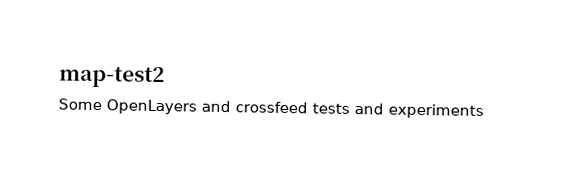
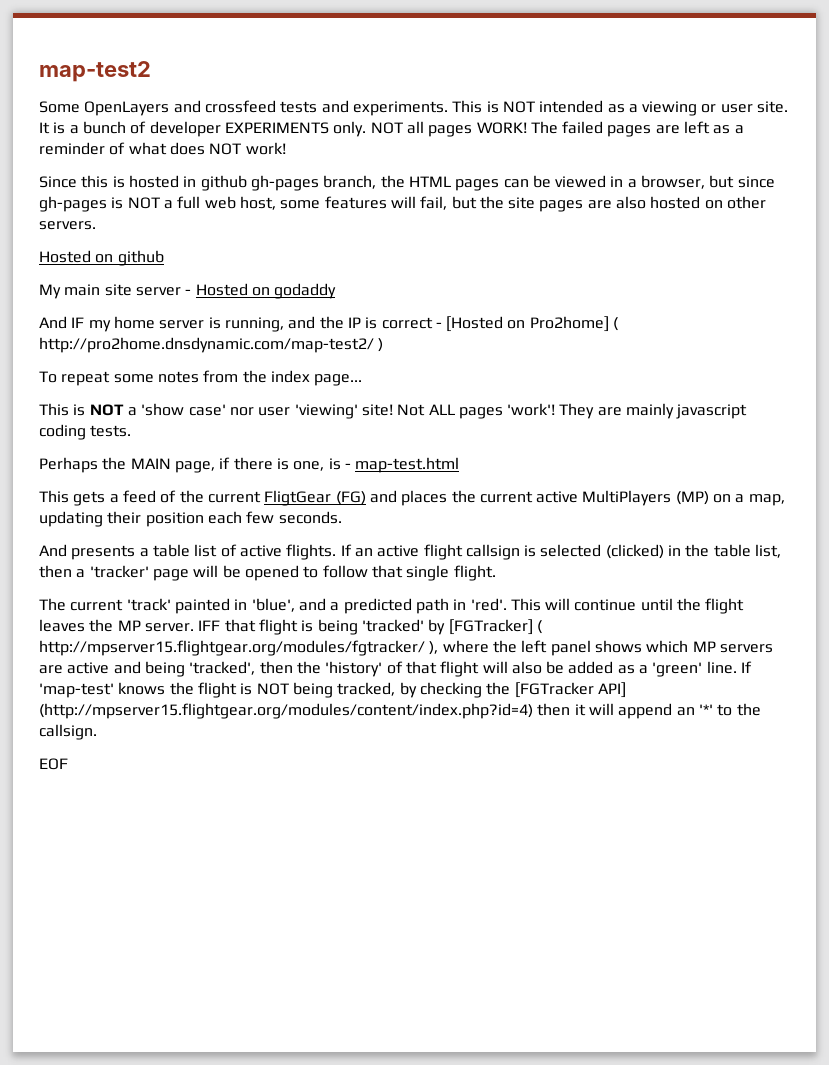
[388,103,484,119] experiments -> [352,100,789,116] [39,121,744,137] [39,142,286,155] [39,175,775,191] [39,196,767,212] [39,221,96,230] [39,250,164,266] [39,283,337,299] [39,316,619,332] [39,337,384,353] [39,370,363,386] [39,403,748,419] [39,424,132,440] [39,457,460,473] [39,490,785,506] [39,511,342,527] [39,544,782,560] [39,565,496,581] [39,598,745,614] [39,619,542,635] [39,640,773,656] [39,661,753,677] [39,682,626,698] [39,703,761,719] [39,724,97,740] [39,758,68,770] experiments. This is NOT intended as a viewing or user site. It is a bunch of developer EXPERIMENTS only. NOT all pages WORK! The failed pages are left as a reminder of what does NOT work! // Since this is hosted in github gh-pages branch, the HTML pages can be viewed in a browser, but since gh-pages is NOT a full web host, some features will fail, but the site pages are also hosted on other servers. // Hosted on github // My main site server - Hosted on godaddy // And IF my home server is running, and the IP is correct - [Hosted on Pro2home] ( http://pro2home.dnsdynamic.com/map-test2/ ) // To repeat some notes from the index page... // This is NOT a 'show case' nor user 'viewing' site! Not ALL pages 'work'! They are mainly javascript coding tests. // Perhaps the MAIN page, if there is one, is - map-test.html // This gets a feed of the current FligtGear (FG) and places the current active MultiPlayers (MP) on a map, updating their position each few seconds. // And presents a table list of active flights. If an active flight callsign is selected (clicked) in the table list, then a 'tracker' page will be opened to follow that single flight. // The current 'track' painted in 'blue', and a predicted path in 'red'. This will continue until the flight leaves the MP server. IFF that flight is being 'tracked' by [FGTracker] ( http://mpserver15.flightgear.org/modules/fgtracker/ ), where the left panel shows which MP servers are active and being 'tracked', then the 'history' of that flight will also be added as a 'green' line. If 'map-test' knows the flight is NOT being tracked, by checking the [FGTracker API] (http://mpserver15.flightgear.org/modules/content/index.php?id=4) then it will append an '*' to the callsign. // EOF

